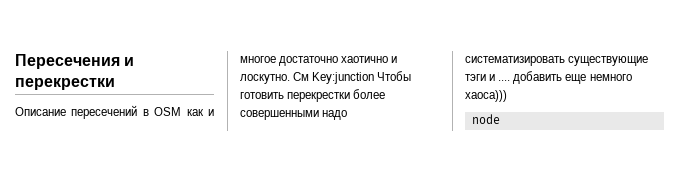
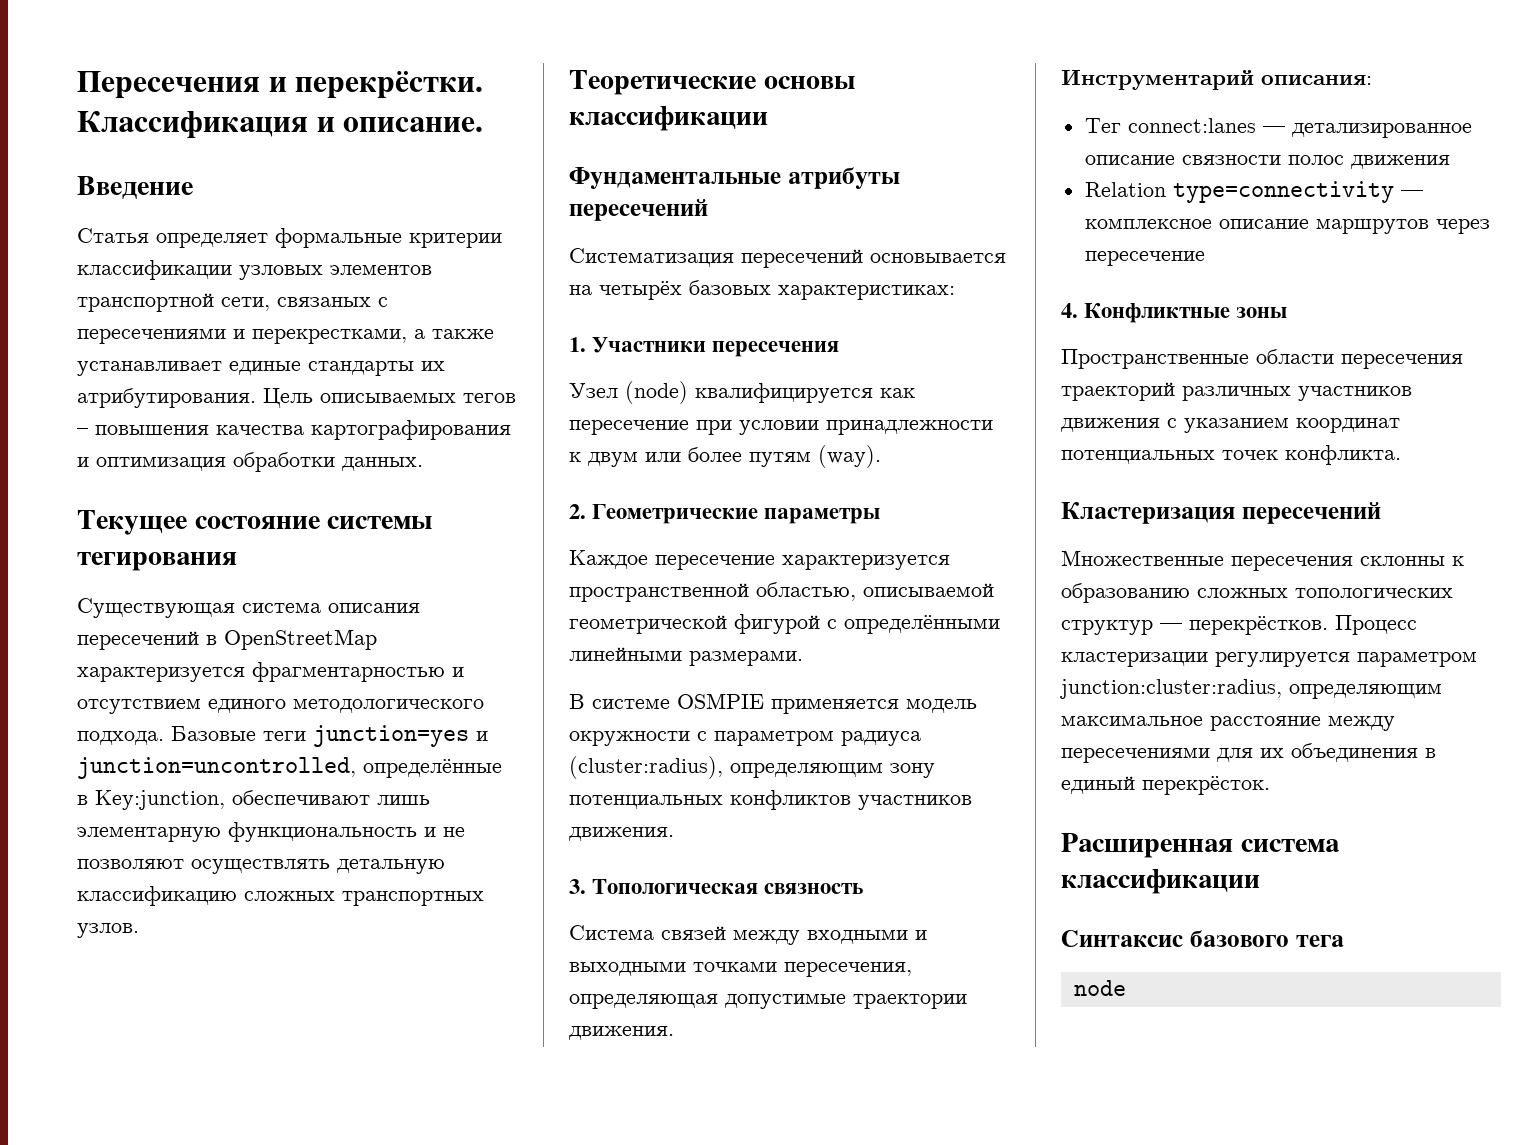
[15,78,115,90] [15,105,215,119] [240,56,398,66] [240,71,412,84] [240,89,386,102] [240,110,348,120] [465,56,649,66] [465,71,632,84] [465,90,507,102] перекрестки // Описание пересечений в OSM как и многое достаточно хаотично и лоскутно. См Key:junction Чтобы готовить перекрестки более совершенными надо систематизировать существующие тэги и .... добавить еще немного хаоса))) -> [295,70,484,99] [77,111,484,139] [77,176,193,200] [77,228,502,248] [77,260,432,280] [77,293,388,312] [77,329,494,344] [77,361,445,376] [77,388,516,408] [77,420,511,440] [77,452,423,472] [77,510,433,535] [77,552,237,571] [77,598,420,618] [77,629,377,650] [77,662,464,682] [77,699,484,714] [77,725,488,747] [77,757,502,779] [77,790,430,810] [77,822,465,842] [77,859,445,874] [77,886,484,906] [77,923,139,938] [569,70,855,95] [569,106,768,131] [569,167,900,189] [569,199,708,221] [569,248,1006,268] [569,280,955,300] [569,337,840,357] [569,381,915,404] [569,420,993,435] [569,445,881,468] [569,504,881,524] [569,550,950,570] [569,582,994,602] [569,614,1000,634] [569,647,803,666] [569,693,977,714] [569,731,921,746] [569,756,935,779] [569,790,972,810] [569,827,674,841] [569,879,864,894] [569,925,927,945] [569,962,912,977] [569,994,967,1009] [569,1026,674,1040] [1061,69,1372,90] [1084,118,1472,138] [1084,155,1450,169] [1084,181,1423,203] [1084,219,1490,234] [1084,251,1205,266] [1061,303,1288,323] [1061,349,1463,369] [1061,382,1412,401] [1061,418,1400,433] [1061,445,1401,465] [1061,502,1381,524] [1061,550,1464,571] [1061,583,1453,603] [1061,615,1417,635] [1061,652,1477,667] [1060,679,1442,699] [1061,716,1395,731] [1061,743,1436,763] [1061,776,1270,795] [1061,833,1340,858] [1061,869,1260,894] [1061,930,1344,947] перекрёстки. Классификация и описание. // Введение // Статья определяет формальные критерии классификации узловых элементов транспортной сети, связаных с пересечениями и перекрестками, а также устанавливает единые стандарты их атрибутирования. Цель описываемых тегов – повышения качества картографирования и оптимизация обработки данных. // Текущее состояние системы тегирования // Существующая система описания пересечений в OpenStreetMap характеризуется фрагментарностью и отсутствием единого методологического подхода. Базовые теги junction=yes и junction=uncontrolled, определённые в Key:junction, обеспечивают лишь элементарную функциональность и не позволяют осуществлять детальную классификацию сложных транспортных узлов. // Теоретические основы классификации // Фундаментальные атрибуты пересечений // Систематизация пересечений основывается на четырёх базовых характеристиках: // 1. Участники пересечения // Узел (node) квалифицируется как пересечение при условии принадлежности к двум или более путям (way). // 2. Геометрические параметры // Каждое пересечение характеризуется пространственной областью, описываемой геометрической фигурой с определёнными линейными размерами. // В системе OSMPIE применяется модель окружности с параметром радиуса (cluster:radius), определяющим зону потенциальных конфликтов участников движения. // 3. Топологическая связность // Система связей между входными и выходными точками пересечения, определяющая допустимые траектории движения. // Инструментарий описания: // Тег connect:lanes — детализированное описание связности полос движения // Relation type=connectivity — комплексное описание маршрутов через пересечение // 4. Конфликтные зоны // Пространственные области пересечения траекторий различных участников движения с указанием координат потенциальных точек конфликта. // Кластеризация пересечений // Множественные пересечения склонны к образованию сложных топологических структур — перекрёстков. Процесс кластеризации регулируется параметром junction:cluster:radius, определяющим максимальное расстояние между пересечениями для их объединения в единый перекрёсток. // Расширенная система классификации // Синтаксис базового тега

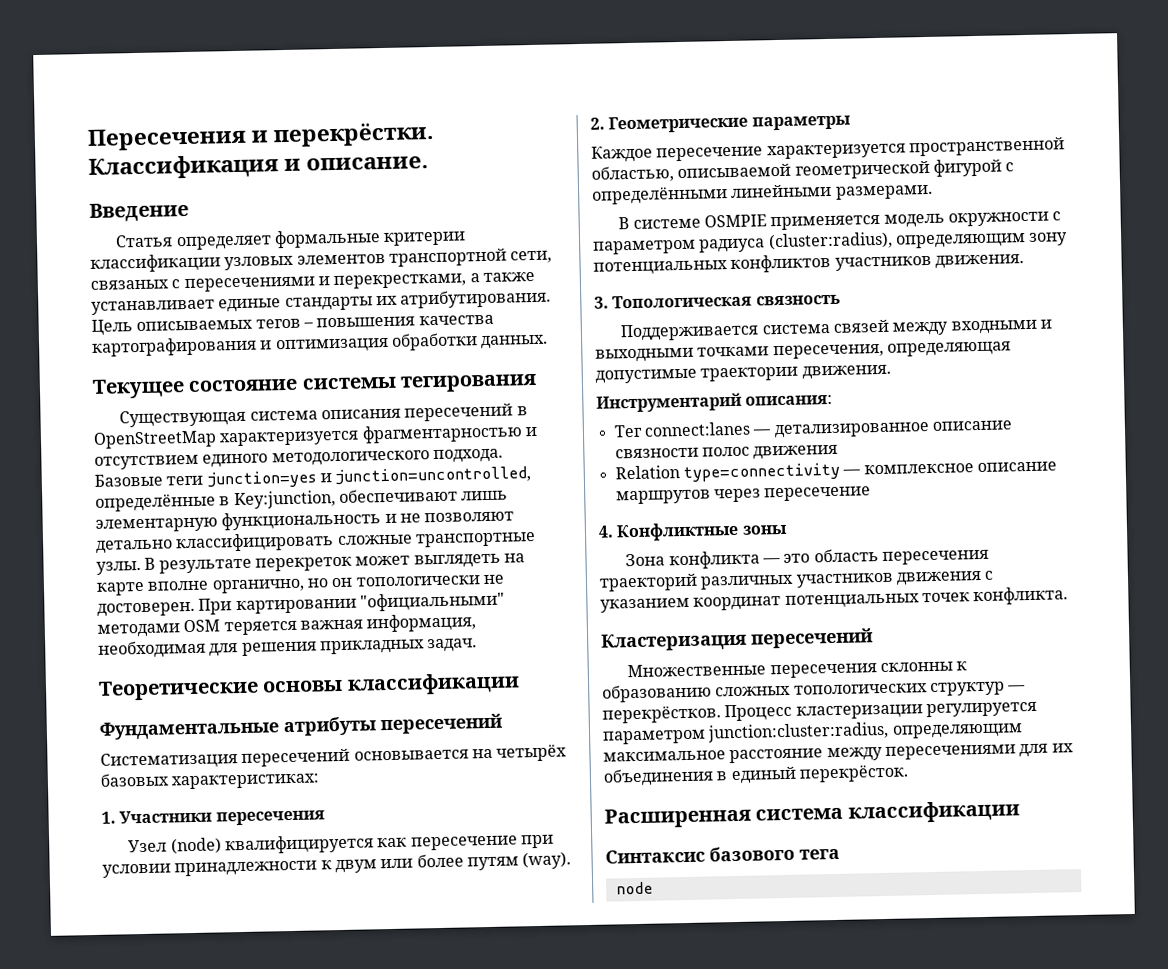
[191,859,445,874] [77,886,484,906] [77,923,139,938] осуществлять детальную классификацию сложных транспортных узлов. -> [96,532,536,554] [96,553,525,575] [96,574,504,596] [97,591,505,617] [97,613,477,638] [98,638,478,659] детально классифицировать сложные транспортные узлы. В результате перекреток может выглядеть на карте вполне органично, но он топологически не достоверен. При картировании "официальными" методами OSM теряется важная информация, необходимая для решения прикладных задач.
[569,925,654,940] Система -> [620,322,830,342] Поддерживается система
[1061,349,1334,369] Пространственные области -> [625,548,879,570] Зона конфликта — это область

